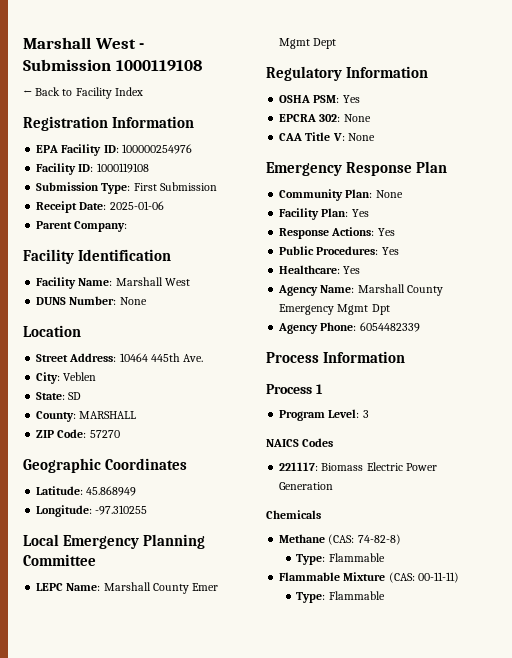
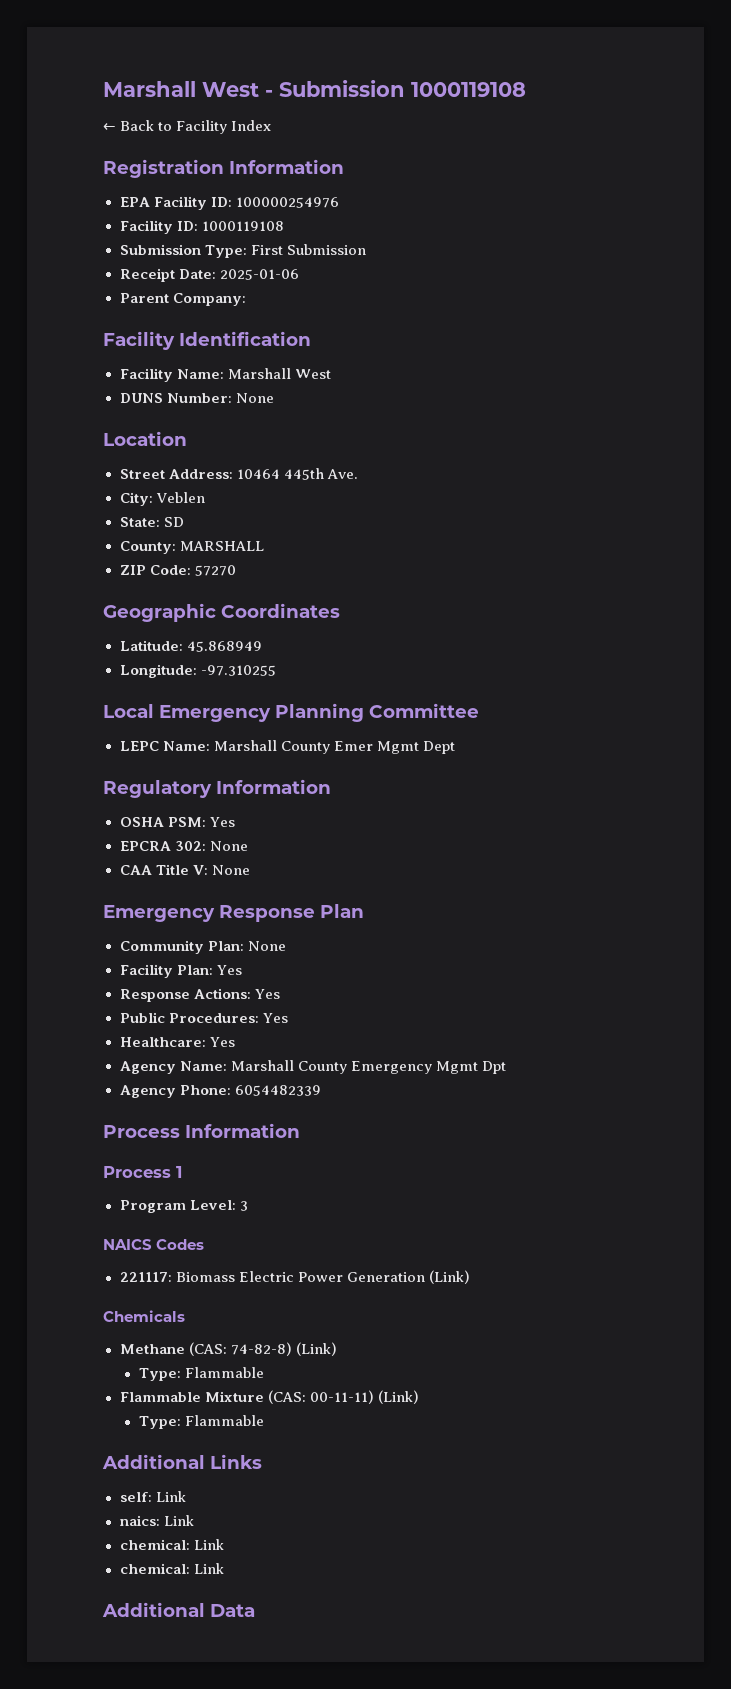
(334, 486) none -> [428,1270,470,1284] (Link)
(401, 539) none -> [295,1342,337,1356] (Link)
[296,591,385,603] // Type: Flammable -> [377,1390,419,1404] [138,1415,264,1429] [102,1454,262,1469] [119,1491,186,1502] [119,1515,194,1526] [119,1539,224,1550] [119,1563,224,1574] [102,1602,255,1617] (Link) // Type: Flammable // Additional Links // self: Link // naics: Link // chemical: Link // chemical: Link // Additional Data

